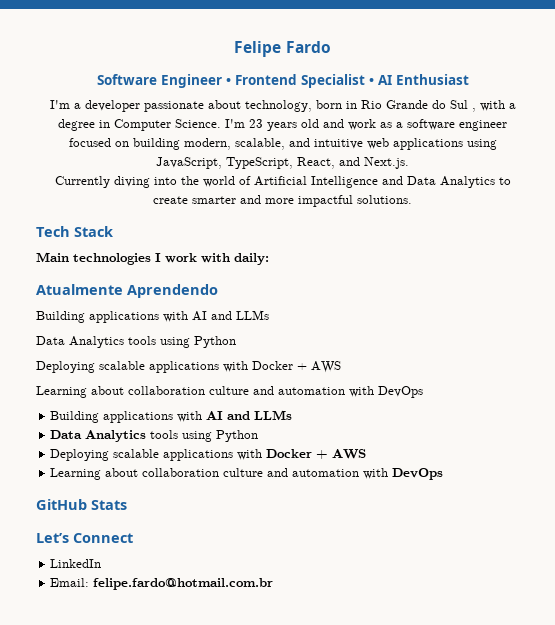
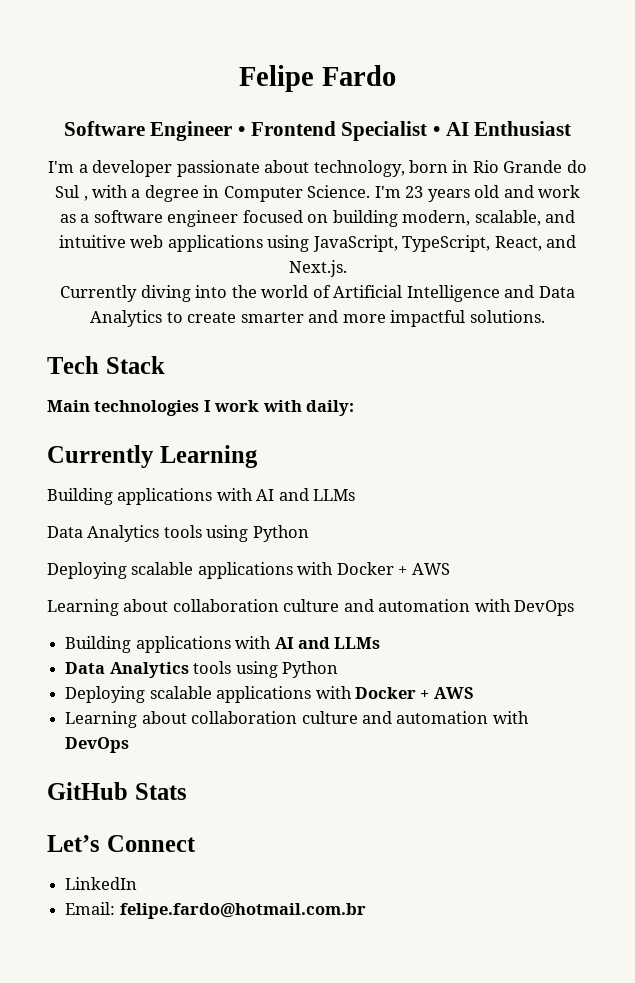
[36,284,218,298] Atualmente Aprendendo -> [47,445,258,468] Currently Learning

